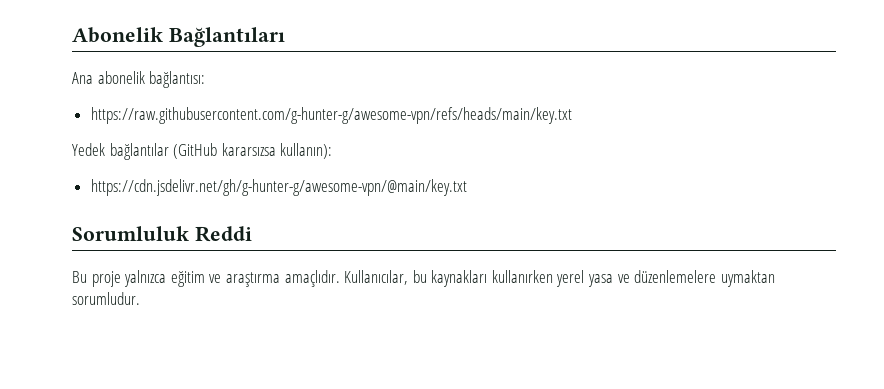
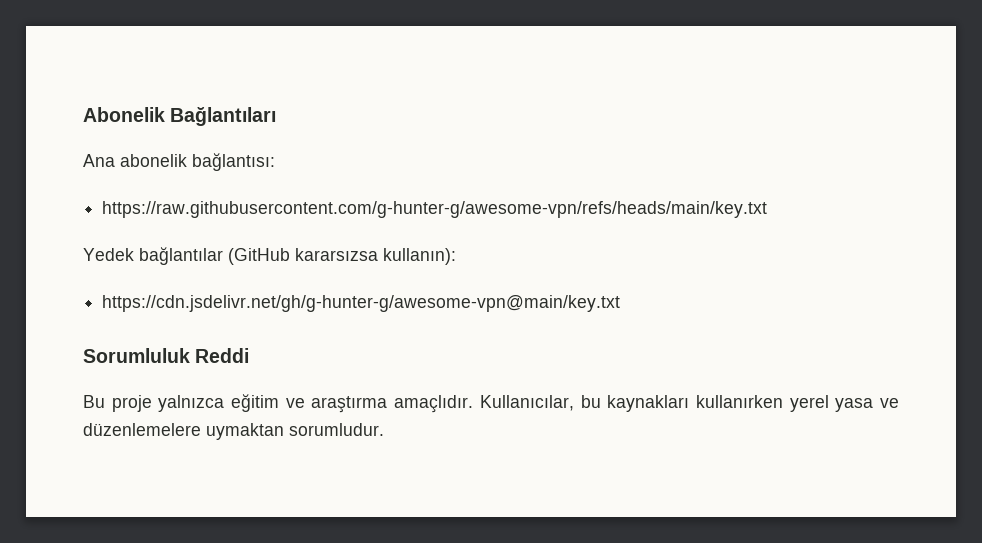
[90,179,467,196] https://cdn.jsdelivr.net/gh/g-hunter-g/awesome-vpn/@main/key.txt -> [102,295,621,312] https://cdn.jsdelivr.net/gh/g-hunter-g/awesome-vpn@main/key.txt

